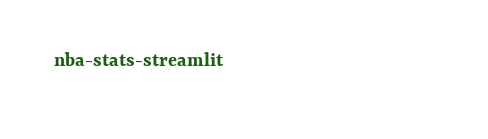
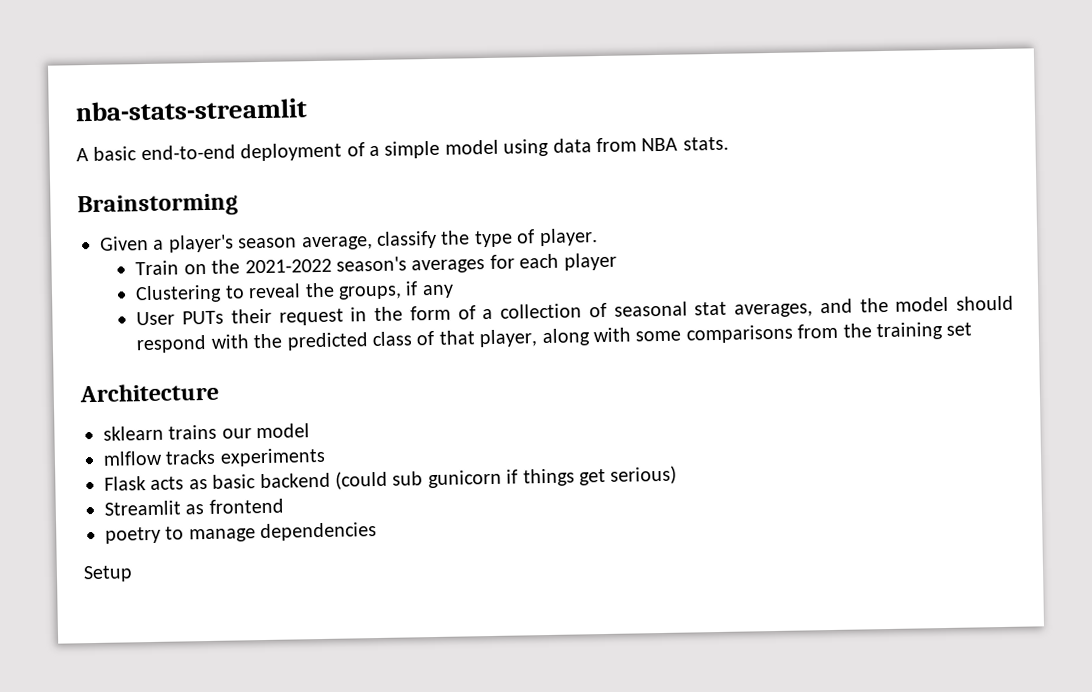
(224, 59) none -> [76,136,729,162] [77,193,238,218] [100,228,598,253] [135,252,617,276] [135,281,454,304] [136,295,1014,326] [136,322,973,354] [79,382,219,403] [103,423,311,441] [103,447,326,467] [104,465,678,491] [104,498,284,516] [105,522,378,544] [83,565,133,583] // A basic end-to-end deployment of a simple model using data from NBA stats. // Brainstorming // Given a player's season average, classify the type of player. // Train on the 2021-2022 season's averages for each player // Clustering to reveal the groups, if any // User PUTs their request in the form of a collection of seasonal stat averages, and the model should respond with the predicted class of that player, along with some comparisons from the training set // Architecture // sklearn trains our model // mlflow tracks experiments // Flask acts as basic backend (could sub gunicorn if things get serious) // Streamlit as frontend // poetry to manage dependencies // Setup

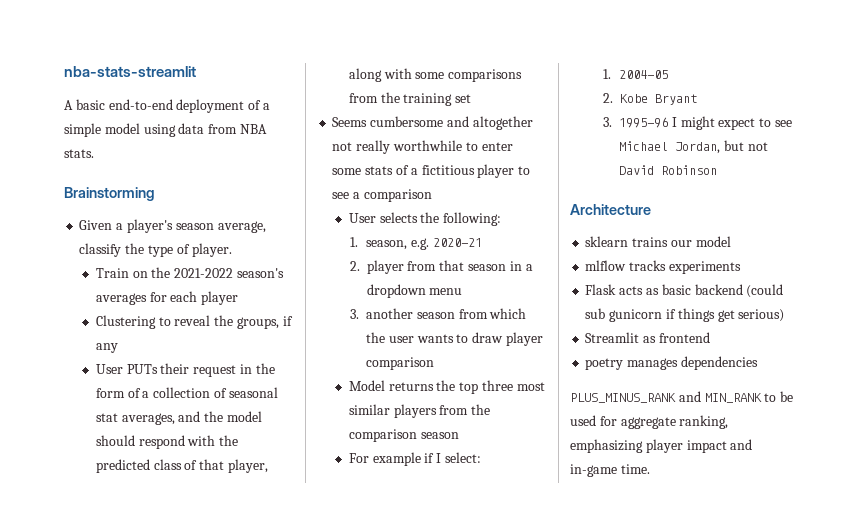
(973, 329) none -> [332,116,533,130] [332,140,513,154] [332,164,531,178] [332,189,432,202] [348,212,502,226] [349,237,482,250] [349,260,533,274] [366,284,463,298] [349,308,527,319] [366,332,543,346] [366,357,435,370] [348,380,545,394] [348,404,491,418] [348,429,459,442] [348,452,481,466] [602,69,669,79] [602,93,697,105] [602,116,792,130] [619,140,768,154] [619,165,718,175] // Seems cumbersome and altogether not really worthwhile to enter some stats of a fictitious player to see a comparison // User selects the following: // 1. season, e.g. 2020-21 // 2. player from that season in a dropdown menu // 3. another season from which the user wants to draw player comparison // Model returns the top three most similar players from the comparison season // For example if I select: // 1. 2004-05 // 2. Kobe Bryant // 3. 1995-96 I might expect to see Michael Jordan, but not David Robinson
[165,526,256,543] to manage -> [627,358,679,370] manages
[83,565,133,583] Setup -> [570,391,794,403] [570,415,729,429] [570,439,753,453] [570,464,650,477] PLUS_MINUS_RANK and MIN_RANK to be used for aggregate ranking, emphasizing player impact and in-game time.

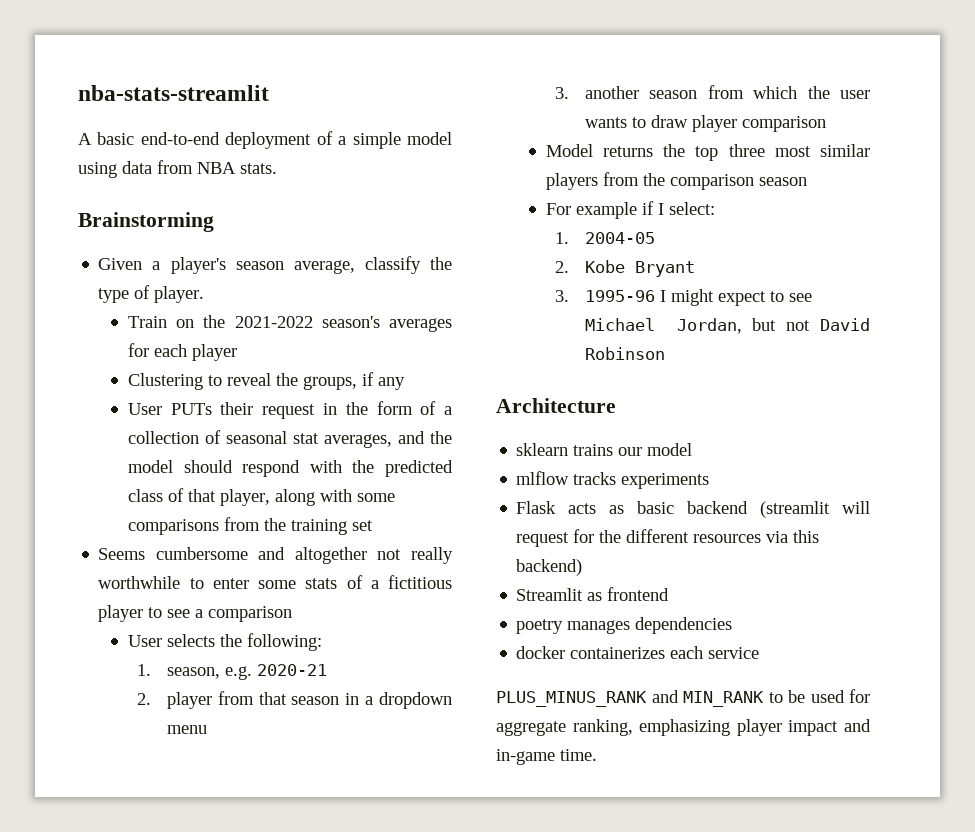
[746,284,784,298] [585,308,785,322] (could sub gunicorn if things get serious) -> [760,501,870,518] [516,529,820,547] [516,559,583,576] (streamlit will request for the different resources via this backend)
(758, 363) none -> [516,646,760,659] // docker containerizes each service

